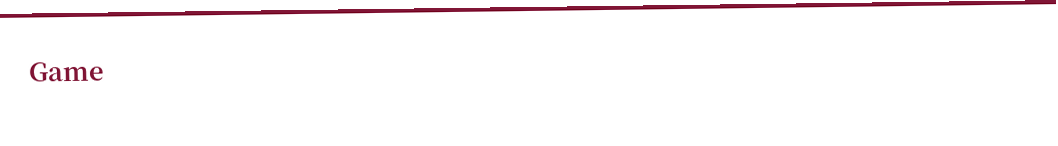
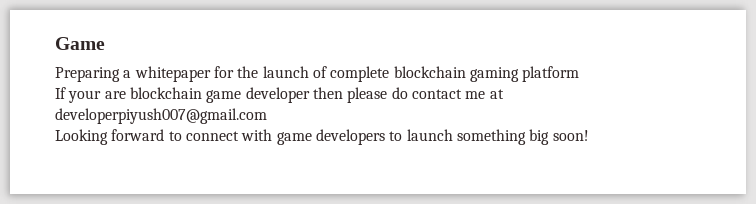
(105, 71) none -> [55,66,580,82] [55,87,504,103] [55,108,267,124] [55,129,589,145] // Preparing a whitepaper for the launch of complete blockchain gaming platform // If your are blockchain game developer then please do contact me at developerpiyush007@gmail.com // Looking forward to connect with game developers to launch something big soon!

